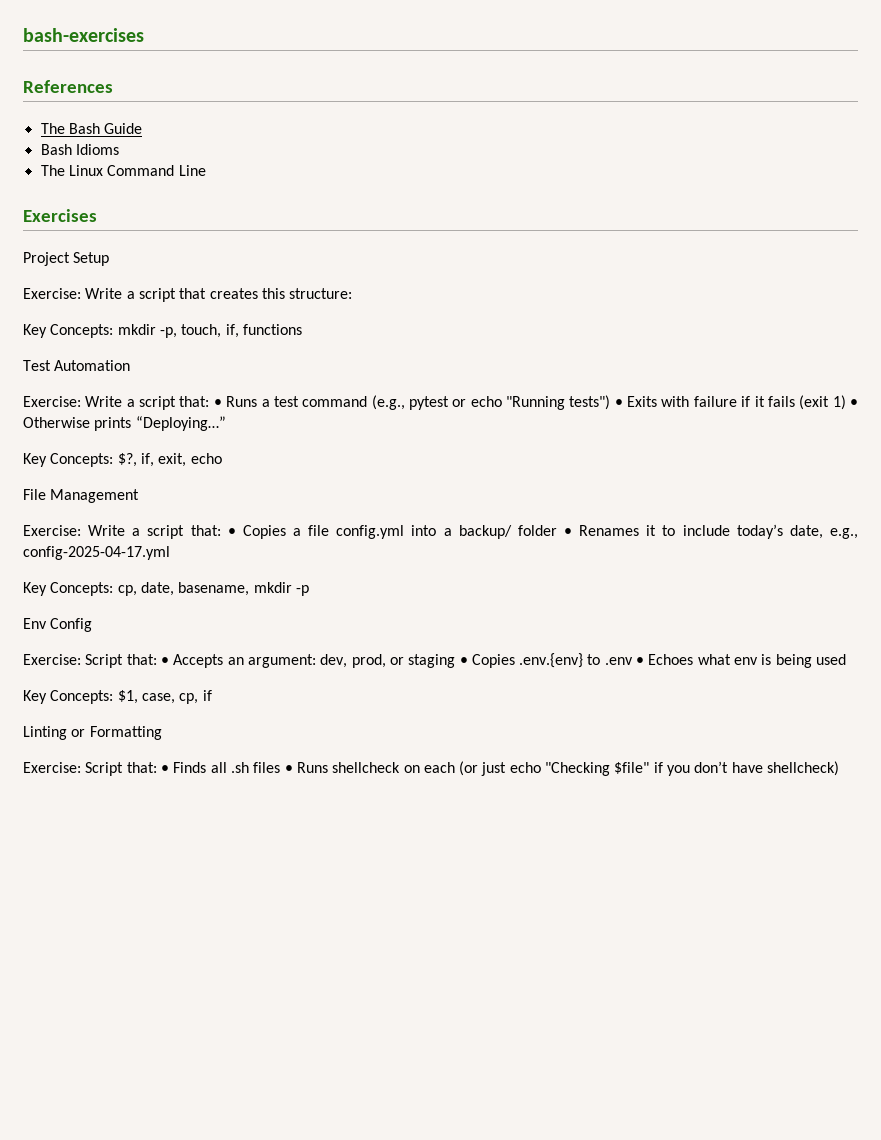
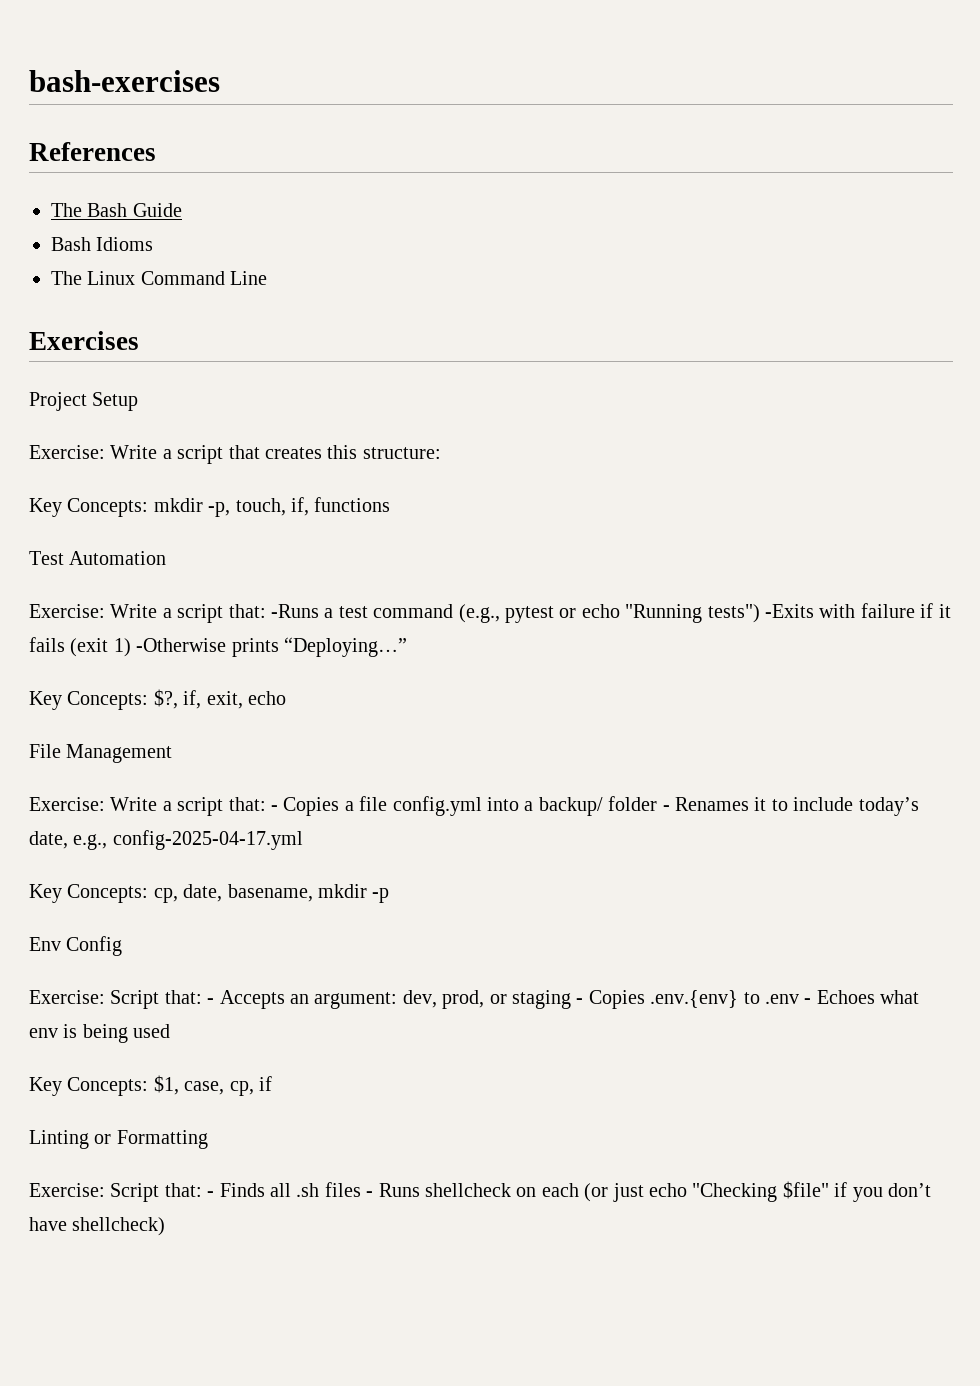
[213,396,258,407] • Runs -> [271,604,319,618] -Runs
[614,396,658,407] • Exits -> [764,604,814,618] -Exits
[850,399,859,407] [23,417,90,428] • Otherwise -> [136,638,227,652] -Otherwise
[227,528,236,536] • -> [271,805,278,811] -
[564,528,573,536] • -> [662,805,670,811] -
[160,657,169,665] • -> [207,998,215,1004] -
[459,657,468,665] • -> [576,998,584,1004] -
[636,657,645,665] • -> [804,998,812,1004] -
[160,765,169,773] • -> [207,1191,215,1197] -
[284,765,293,773] • -> [366,1191,374,1197] -

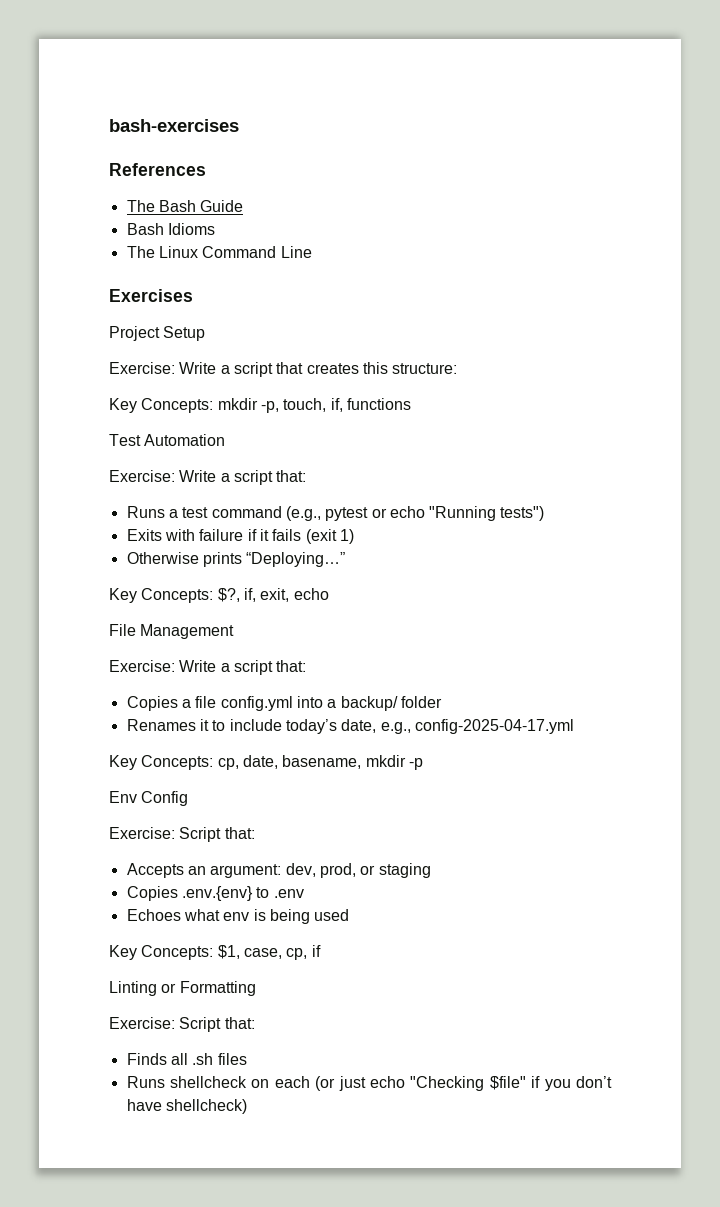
[271,604,319,618] -Runs -> [126,506,165,518] // Runs
[764,604,814,618] -Exits -> [126,529,162,541] // Exits
[136,638,227,652] -Otherwise -> [126,552,199,564] // Otherwise
[271,805,278,811] - -> (307, 666) //
[662,805,670,811] - -> (442, 702) //
[207,998,215,1004] - -> (255, 833) //
[576,998,584,1004] - -> (431, 870) //
[804,998,812,1004] - -> (304, 893) //
[207,1191,215,1197] - -> (255, 1023) //
[366,1191,374,1197] - -> (247, 1059) //

